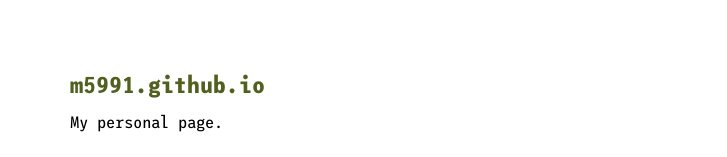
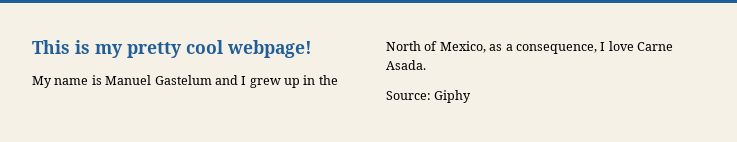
[70,74,265,98] [70,114,223,132] m5991.github.io // My personal page. -> [32,40,312,58] [32,75,338,88] [386,41,673,54] [386,60,426,70] [386,90,472,103] This is my pretty cool webpage! // My name is Manuel Gastelum and I grew up in the North of Mexico, as a consequence, I love Carne Asada. // Source: Giphy

